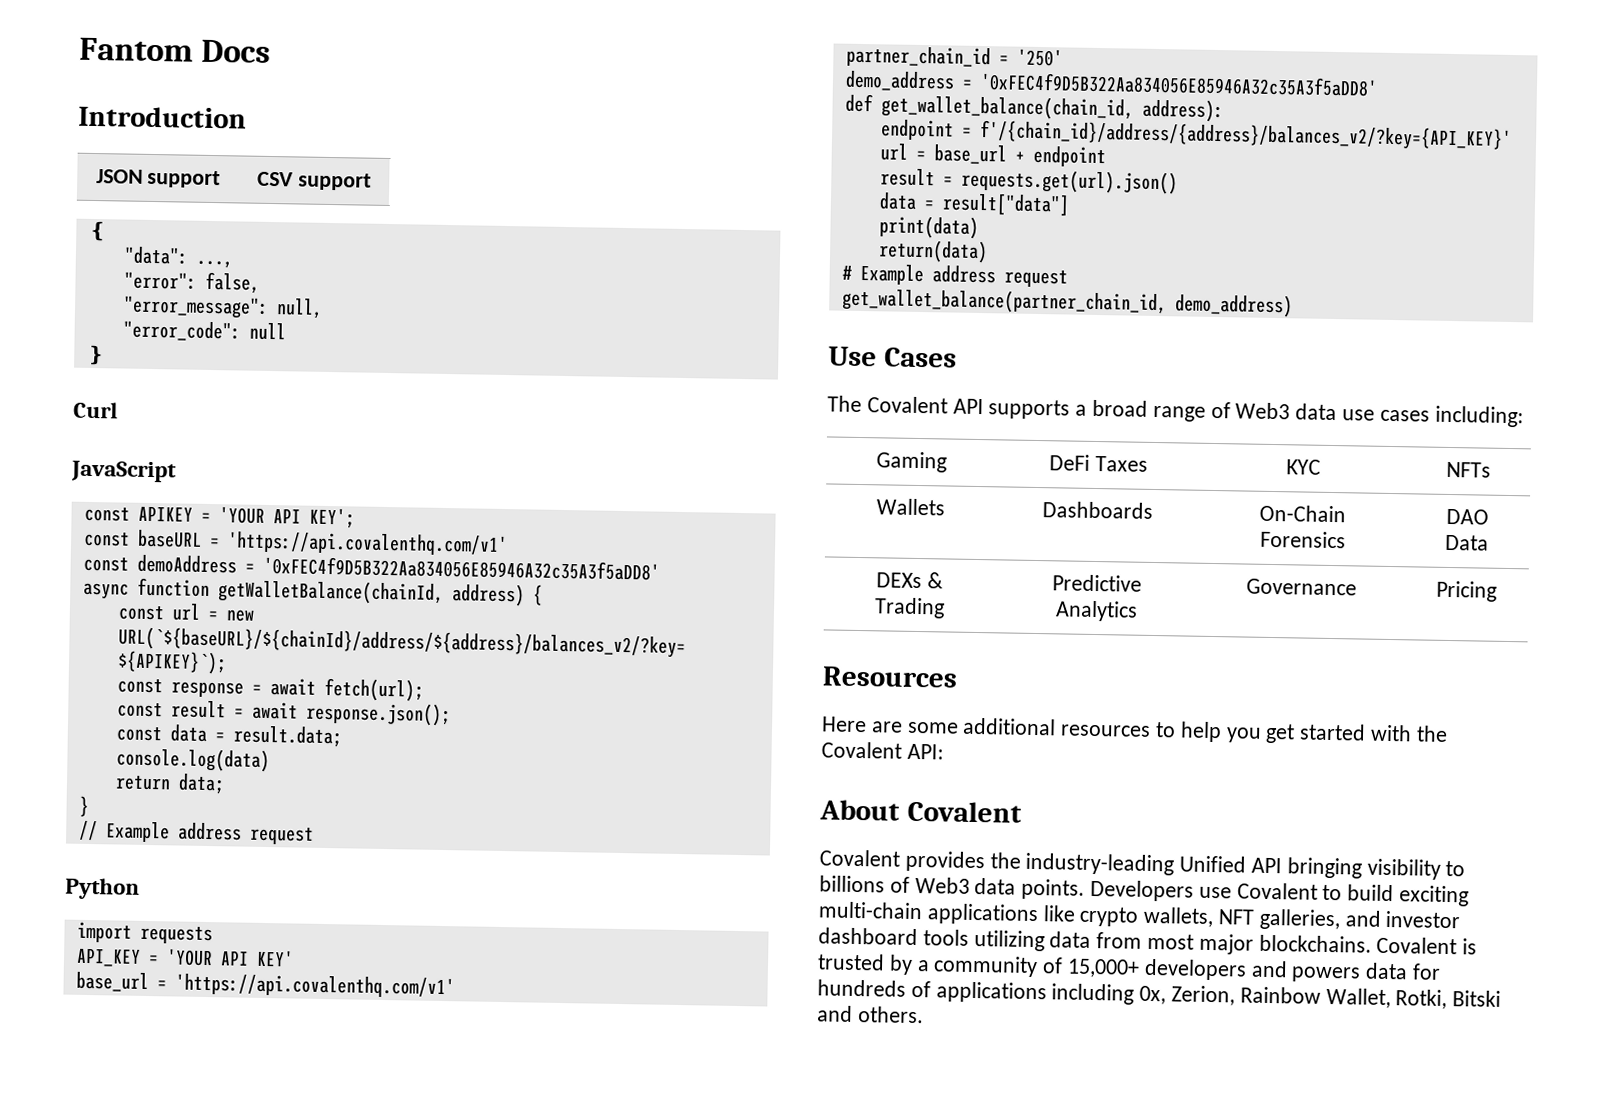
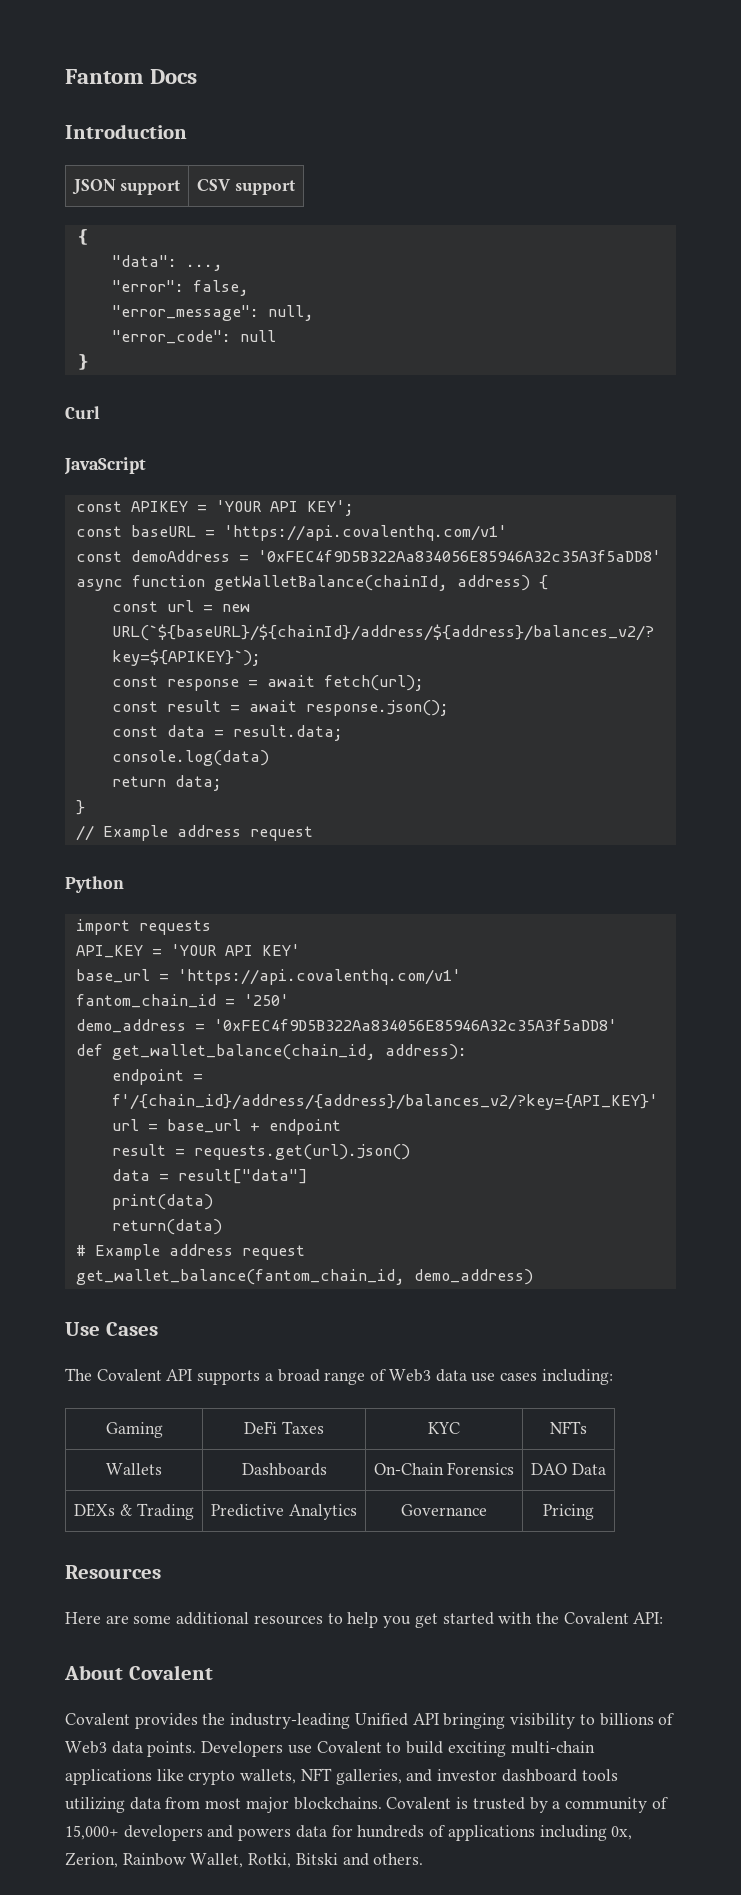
[845,45,991,69] partner_chain_id -> [75,994,216,1008] fantom_chain_id
[841,287,1167,316] get_wallet_balance(partner_chain_id, -> [75,1269,405,1285] get_wallet_balance(fantom_chain_id,

